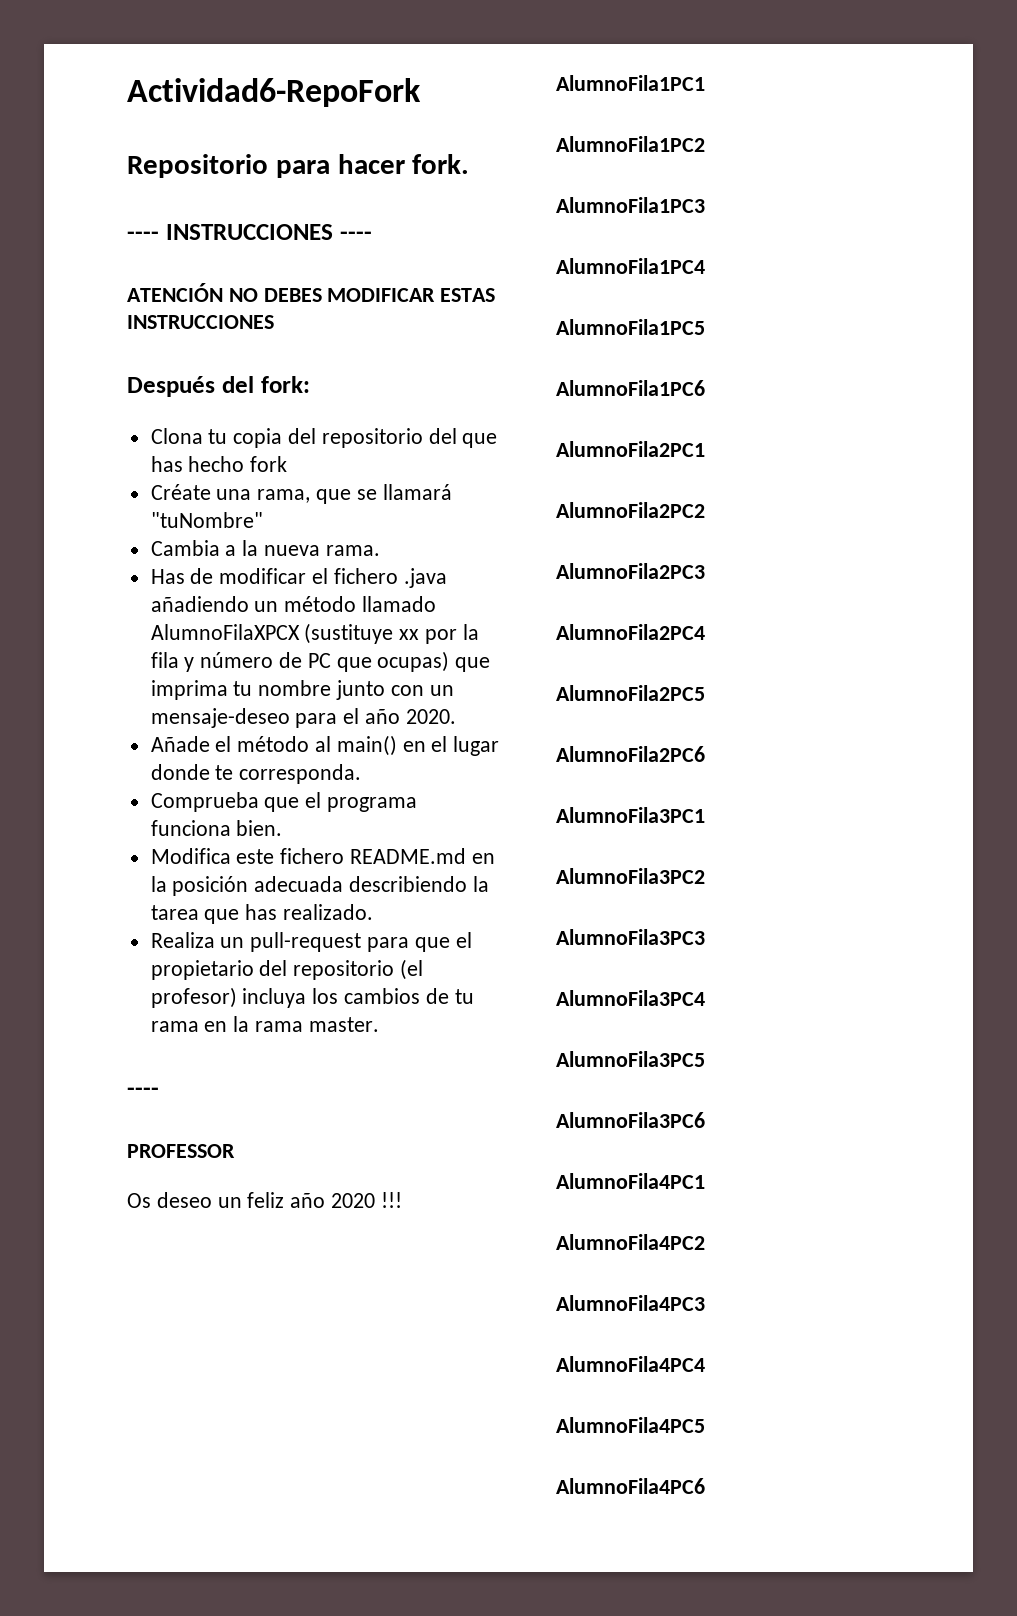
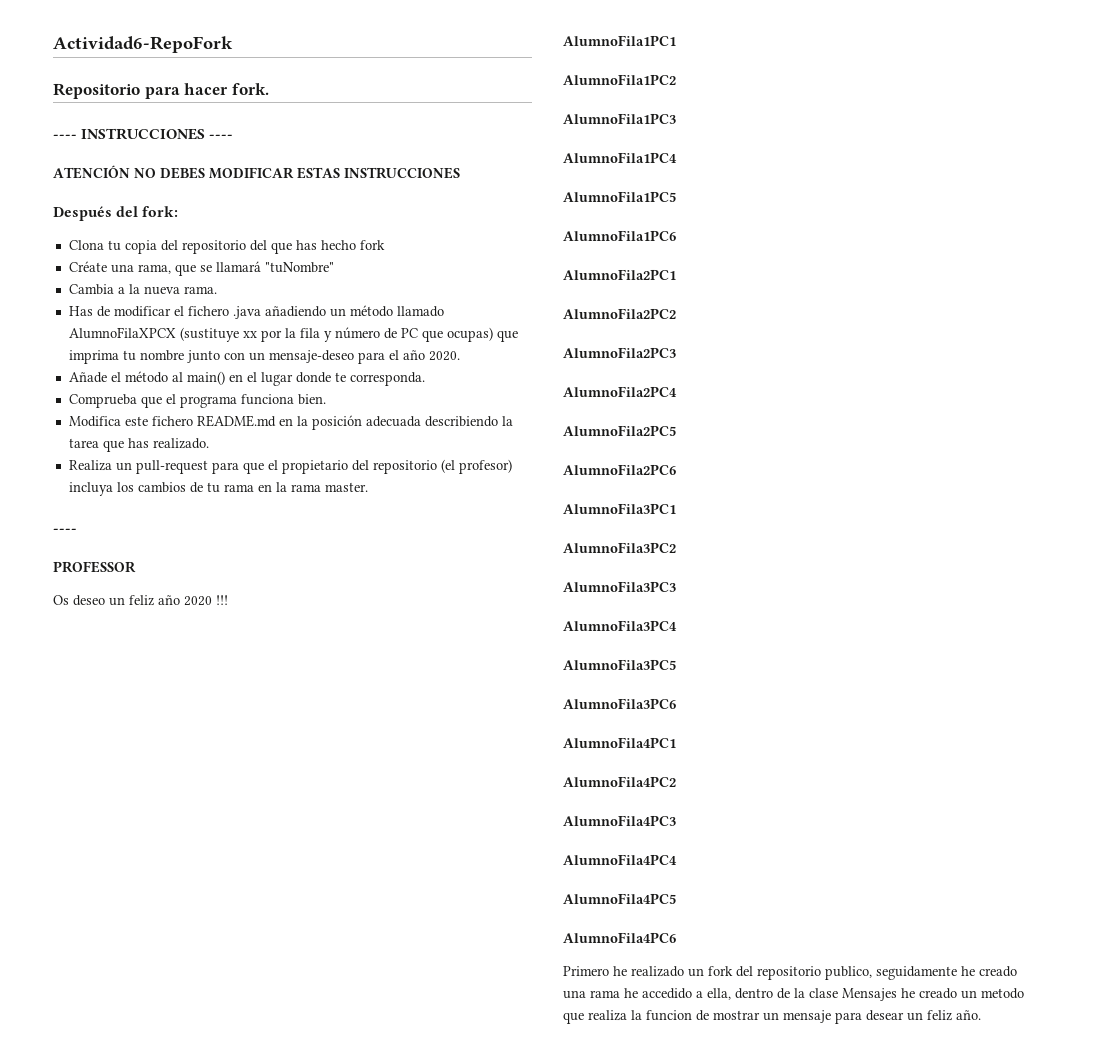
(705, 1486) none -> [563,966,1017,980] [563,988,1024,1001] [563,1010,981,1024] // Primero he realizado un fork del repositorio publico, seguidamente he creado una rama he accedido a ella, dentro de la clase Mensajes he creado un metodo que realiza la funcion de mostrar un mensaje para desear un feliz año.

